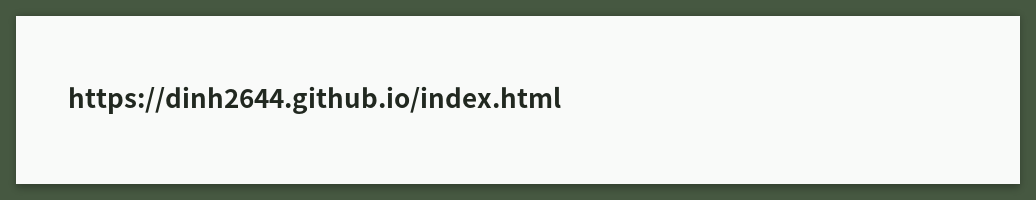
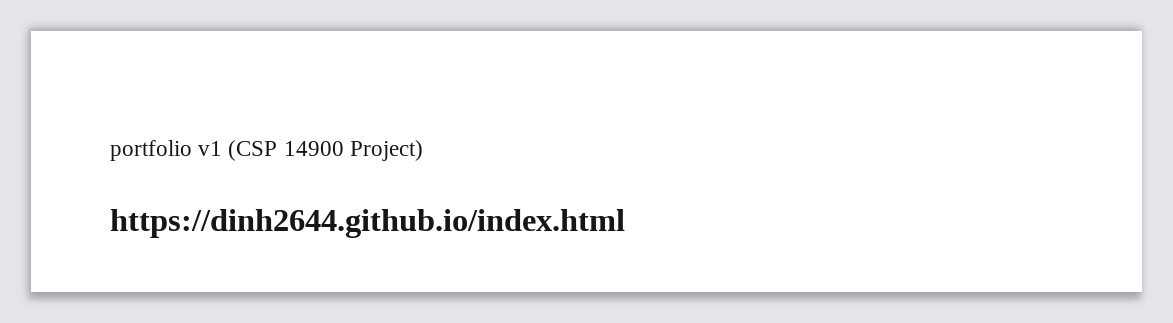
(68, 100) none -> [110,140,423,161] portfolio v1 (CSP 14900 Project) //

